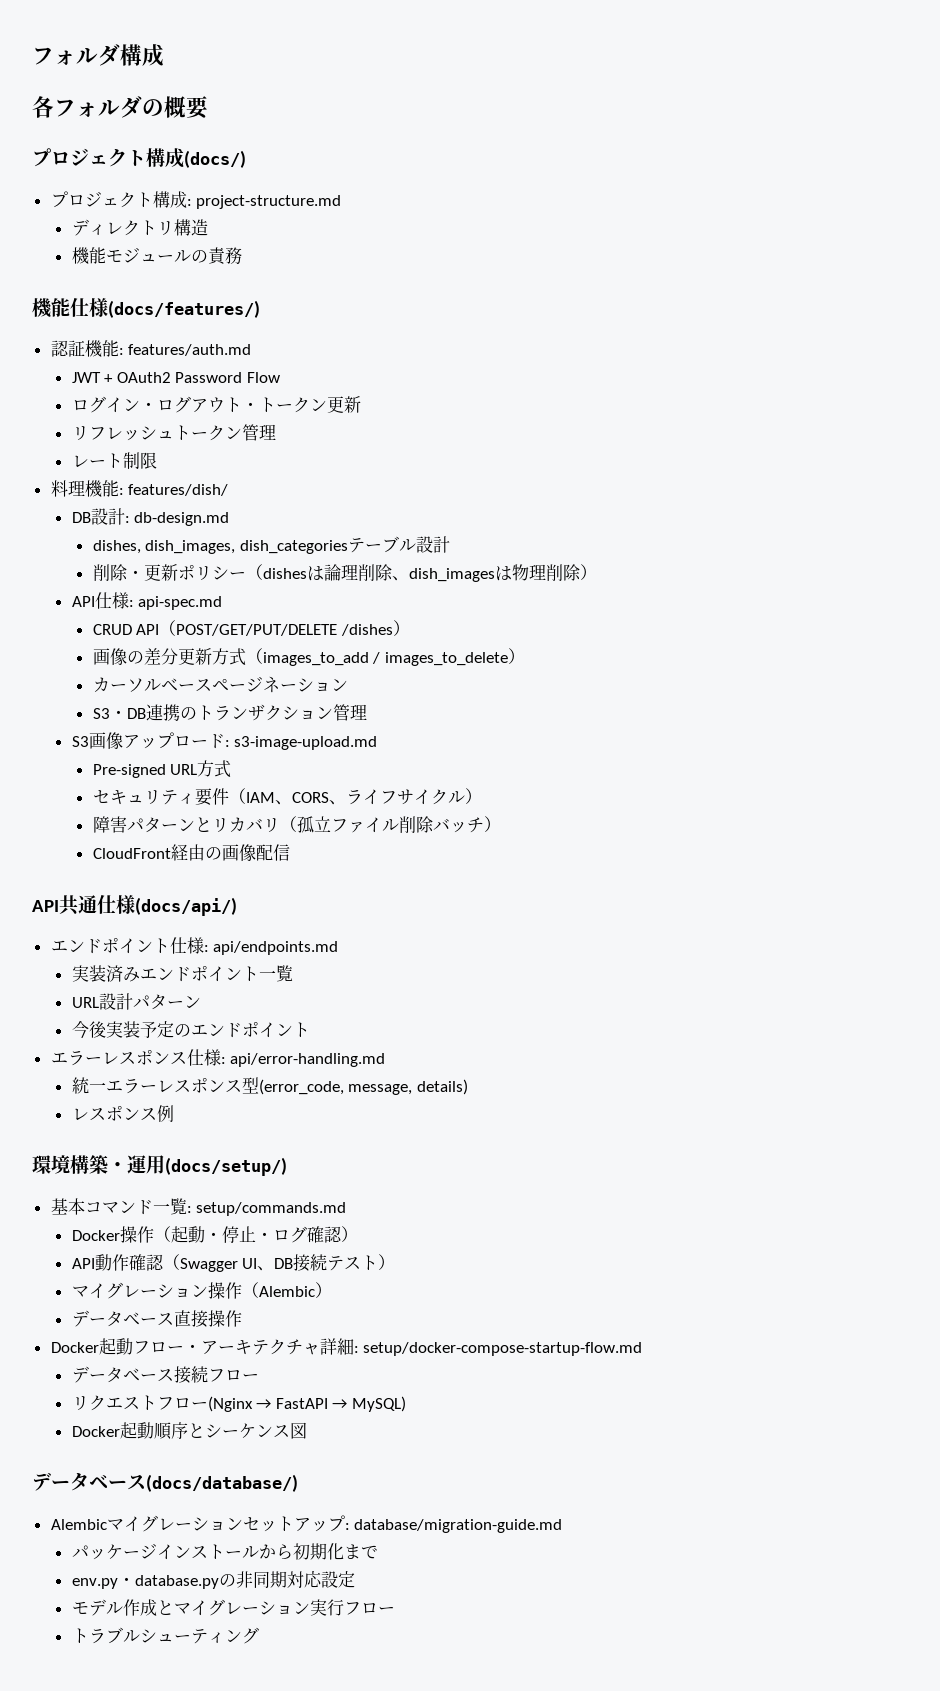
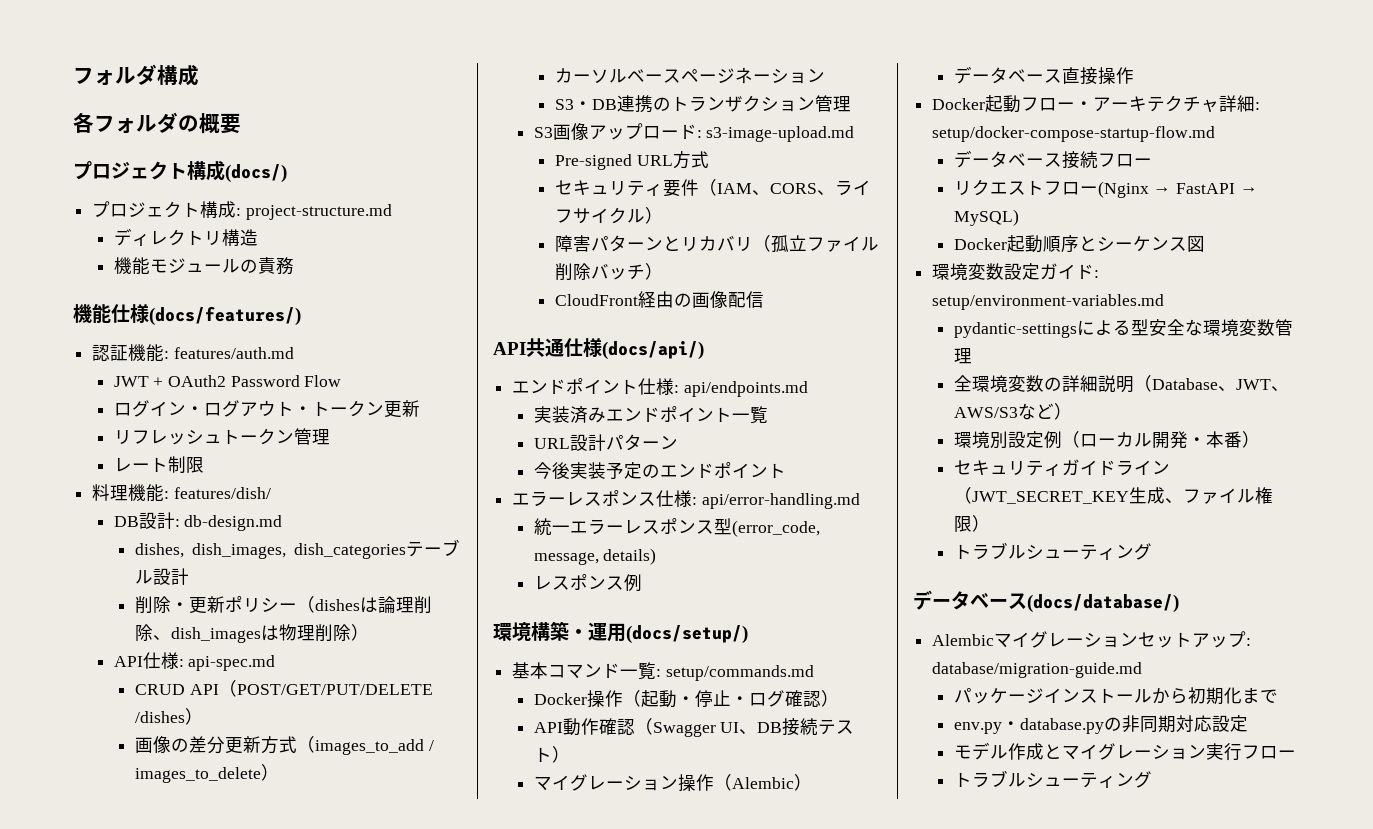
(307, 1430) none -> [932,263,1100,281] [932,294,1165,310] [953,319,1293,338] [953,348,972,364] [953,375,1289,393] [953,403,1072,420] [953,431,1260,449] [953,459,1170,476] [953,487,1273,504] [953,515,990,532] [953,542,1152,560] // 環境変数設定ガイド: setup/environment-variables.md // pydantic-settingsによる型安全な環境変数管理 // 全環境変数の詳細説明（Database、JWT、AWS/S3など） // 環境別設定例（ローカル開発・本番） // セキュリティガイドライン（JWT_SECRET_KEY生成、ファイル権限） // トラブルシューティング

